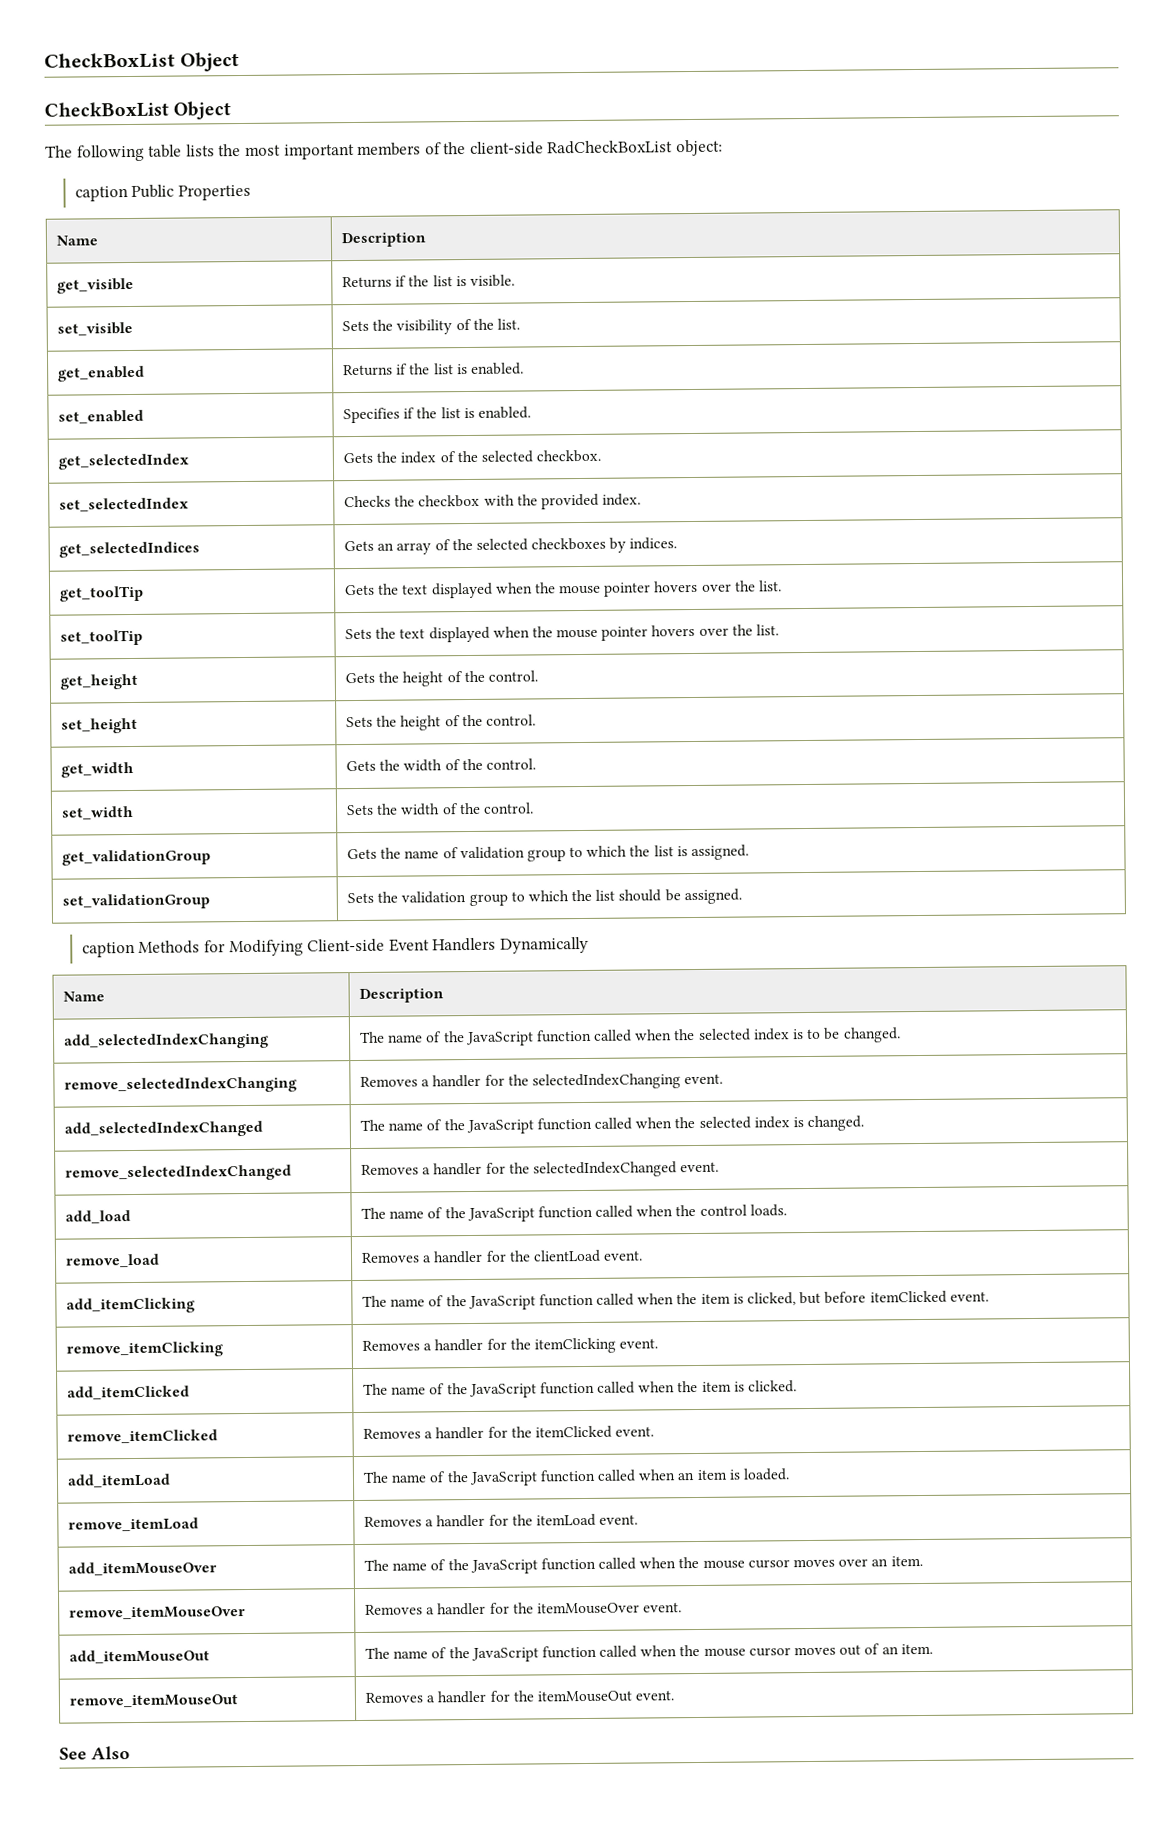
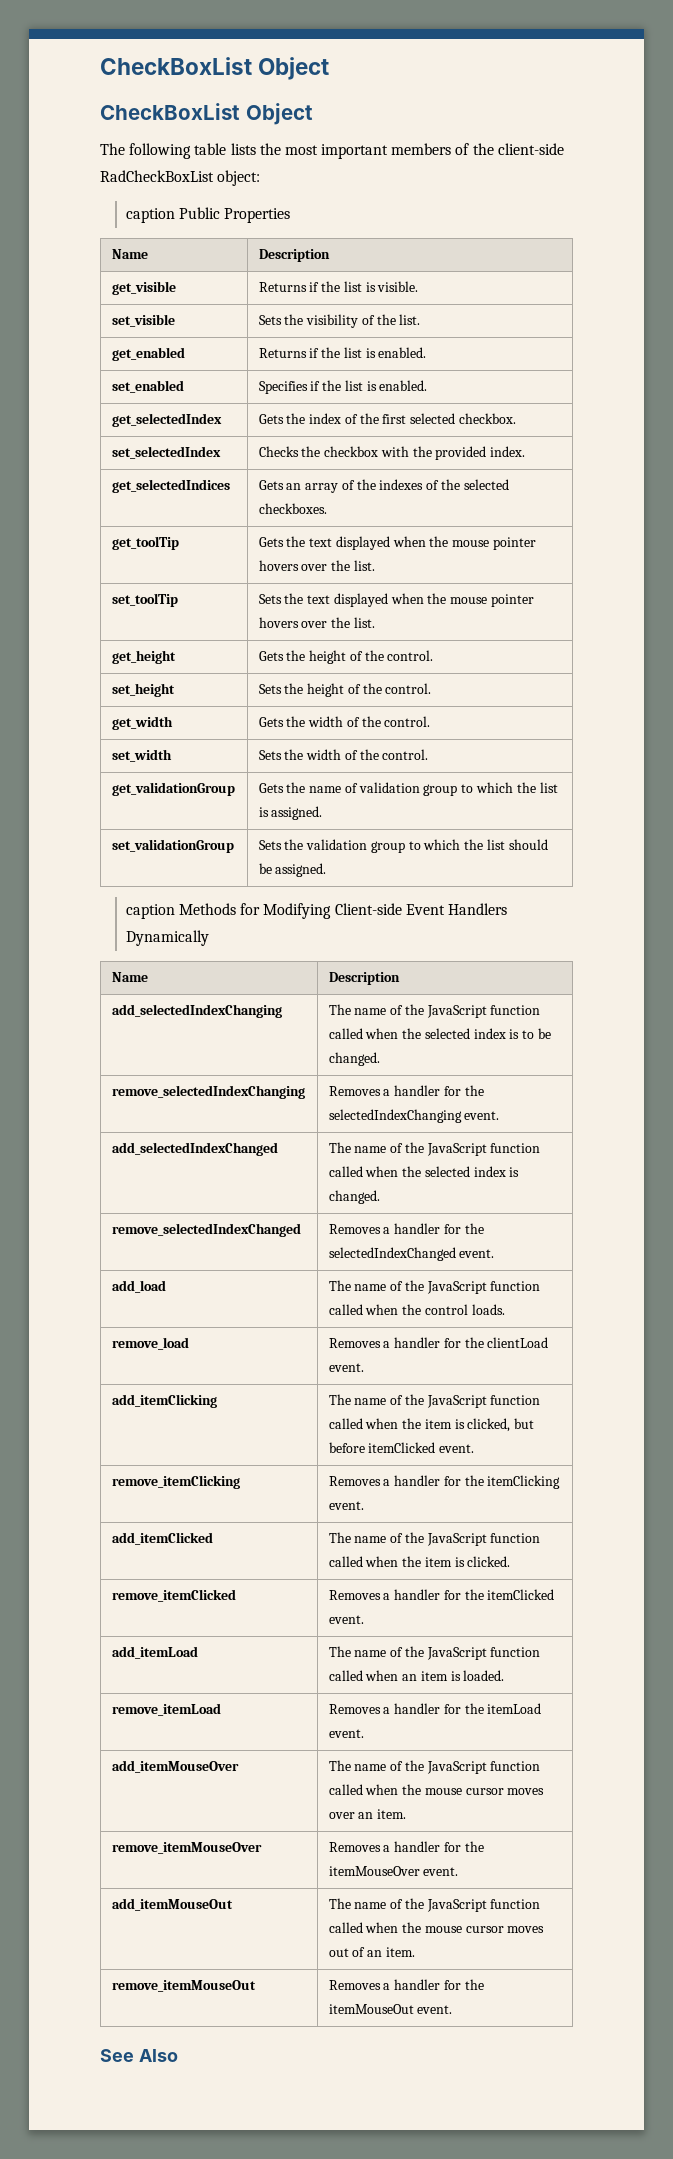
(478, 456) none -> [382,414,407,424] first
[475,537,678,553] selected checkboxes by indices. -> [379,479,509,490] [258,503,327,514] indexes of the selected checkboxes.

